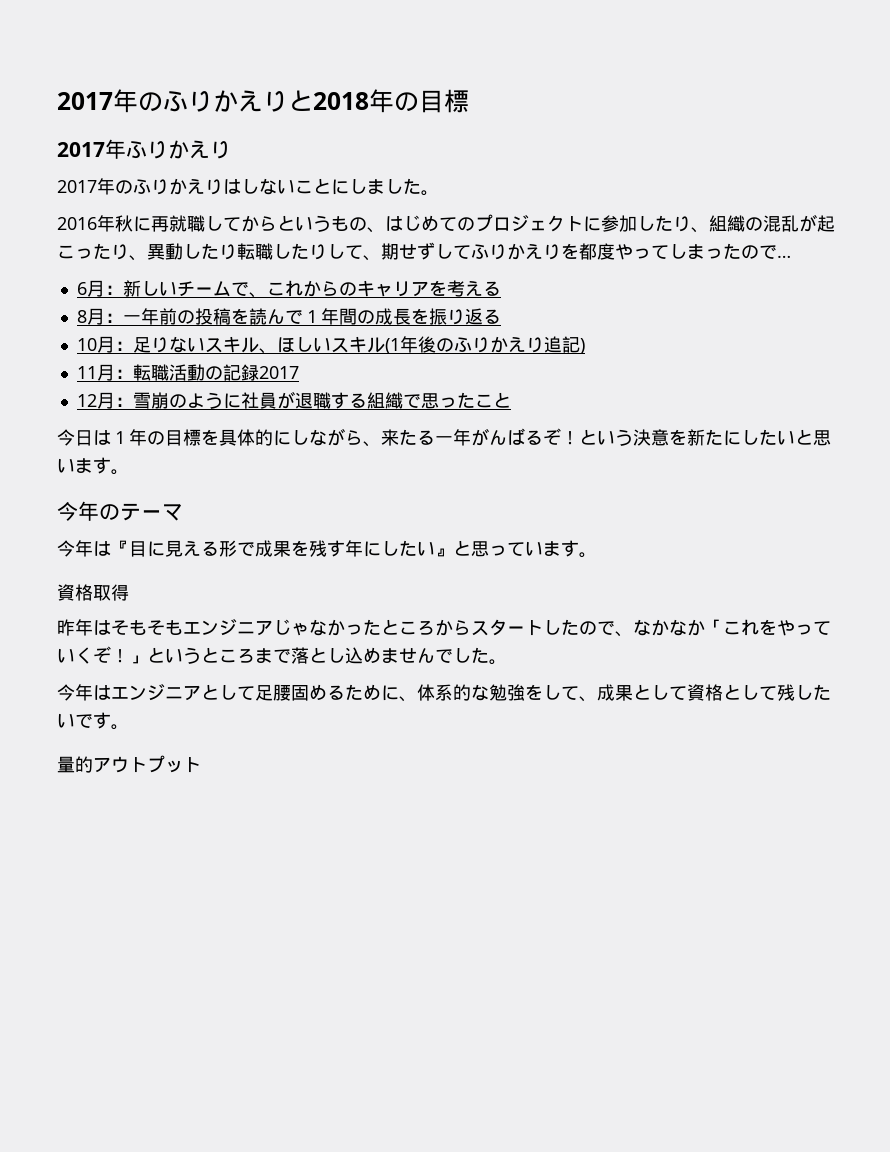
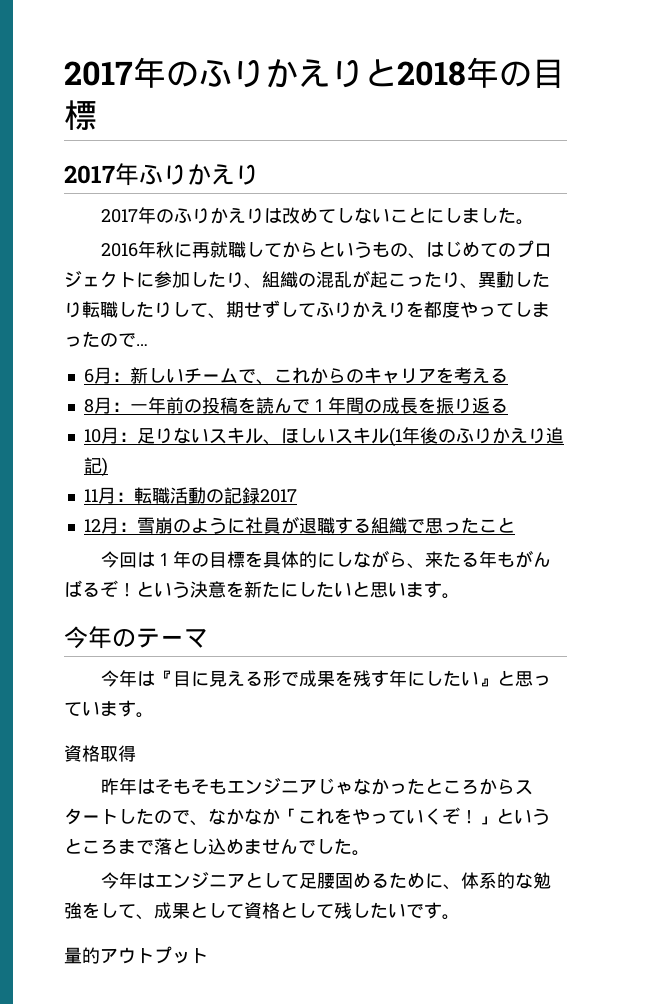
(241, 186) none -> [282,207,337,224] 改めて
[75,430,93,446] 日 -> [119,552,138,568] 回
[435,429,471,446] 一年 -> [479,551,516,568] 年も

